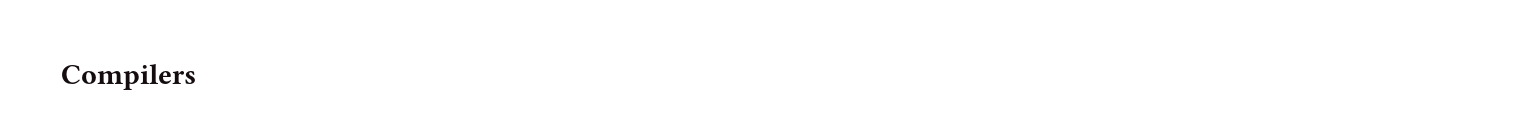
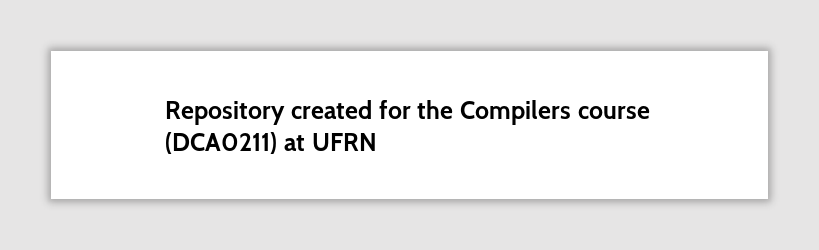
[61,64,196,90] Compilers -> [165,100,650,125] [165,132,377,154] Repository created for the Compilers course (DCA0211) at UFRN

